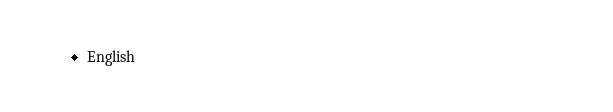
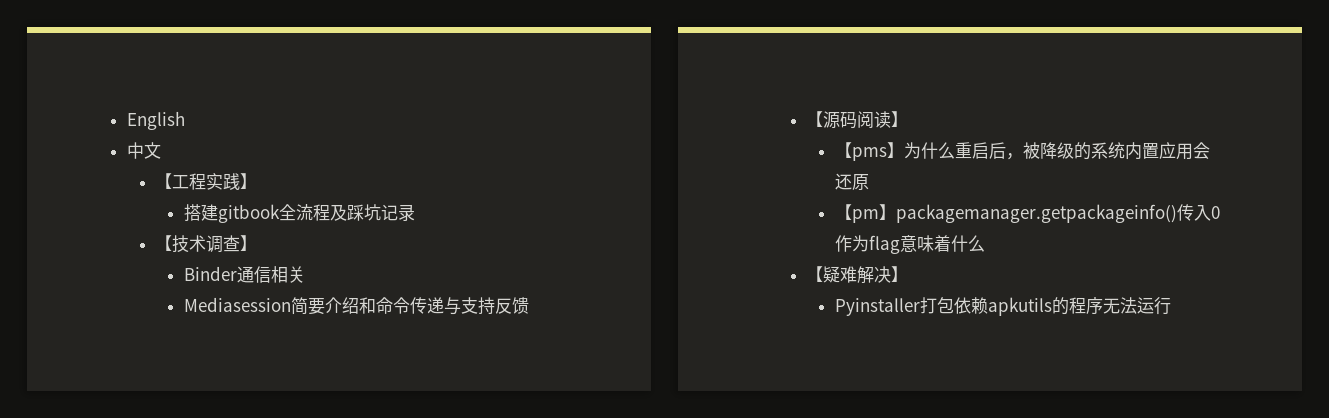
(135, 58) none -> [126,142,161,159] [155,173,258,190] [183,204,415,223] [155,235,258,253] [183,266,305,283] [183,297,529,315] [806,111,909,129] [834,142,1210,161] [834,173,869,190] [834,204,1220,223] [834,235,985,254] [806,266,909,284] [834,297,1171,316] // 中文 // 【工程实践】 // 搭建gitbook全流程及踩坑记录 // 【技术调查】 // Binder通信相关 // Mediasession简要介绍和命令传递与支持反馈 // 【源码阅读】 // 【pms】为什么重启后，被降级的系统内置应用会还原 // 【pm】packagemanager.getpackageinfo()传入0作为flag意味着什么 // 【疑难解决】 // Pyinstaller打包依赖apkutils的程序无法运行

